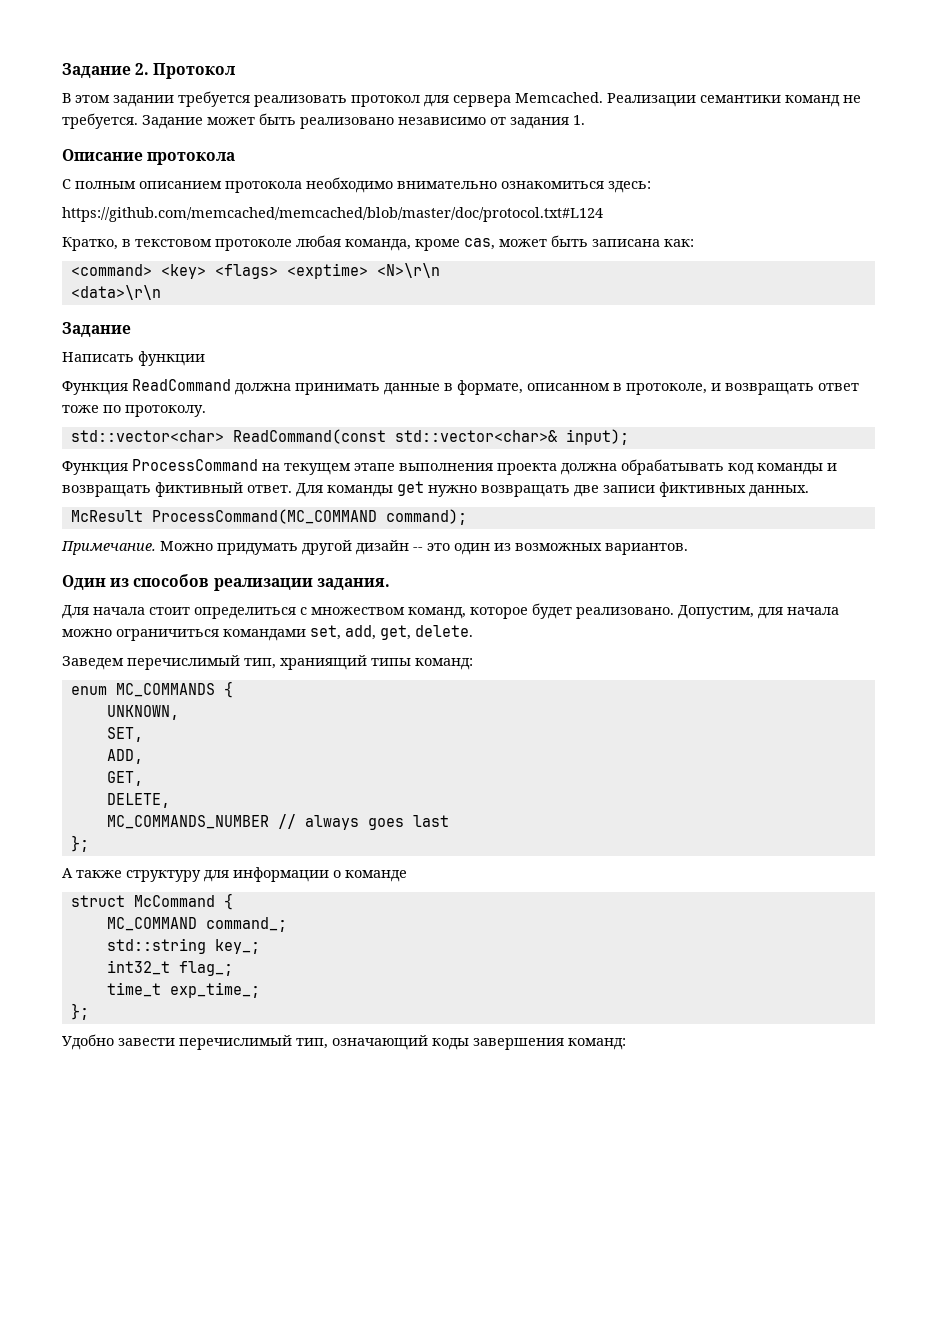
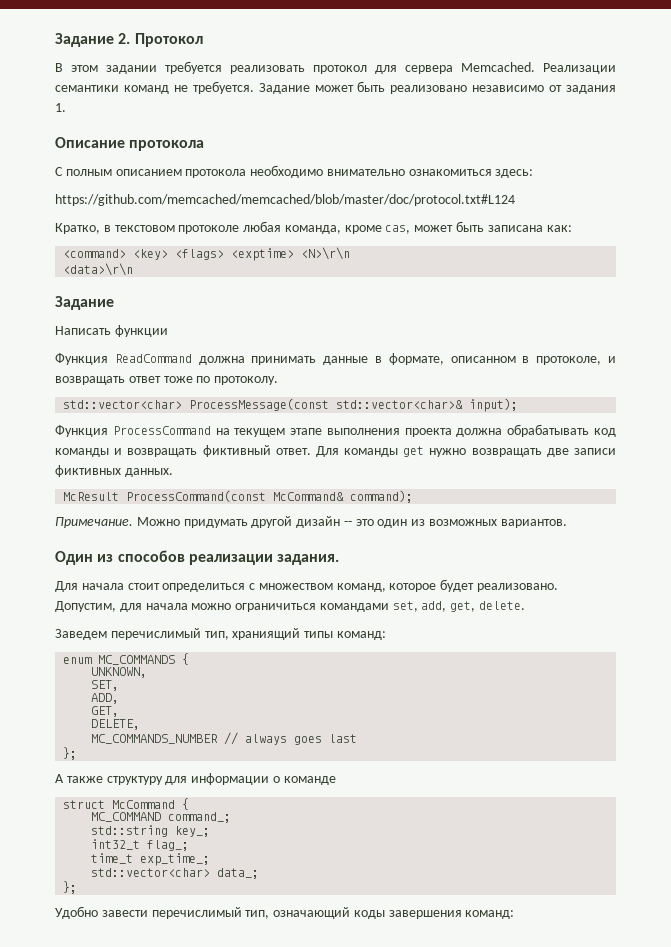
[232,429,386,444] ReadCommand(const -> [189,398,330,411] ProcessMessage(const
[151,509,377,524] ProcessCommand(MC_COMMAND -> [126,490,345,502] ProcessCommand(const McCommand&
(260, 990) none -> [91,868,260,879] // std::vector<char> data_;

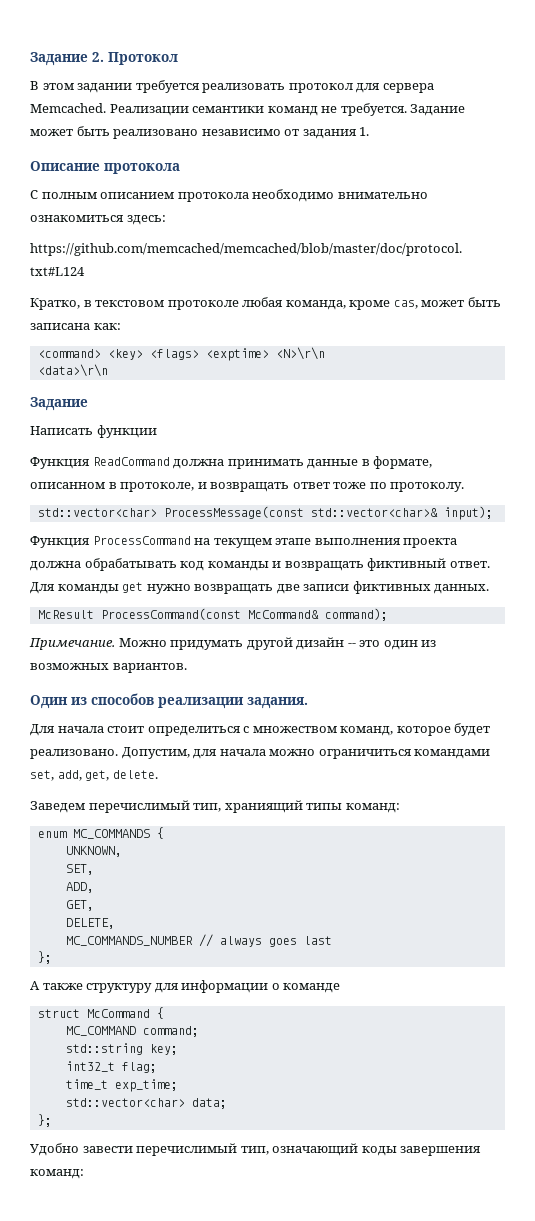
[168,812,232,823] command_; -> [142,1026,199,1037] command;
[175,826,211,837] key_; -> [149,1044,178,1055] key;
[147,840,190,851] flag_; -> [121,1062,157,1073] flag;
[140,853,211,866] [91,868,260,879] exp_time_; // std::vector<char> data_; -> [114,1079,178,1092] [65,1098,227,1109] exp_time; // std::vector<char> data;

